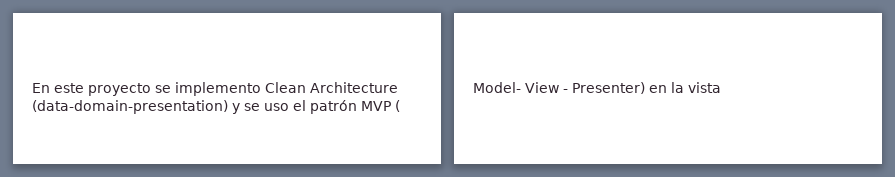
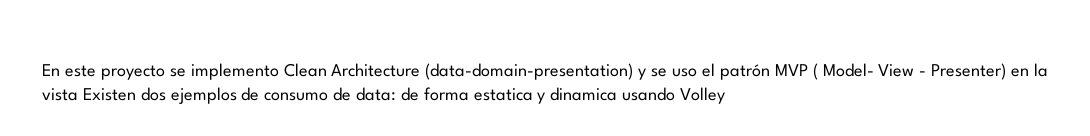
(721, 87) none -> [82,87,726,104] Existen dos ejemplos de consumo de data: de forma estatica y dinamica usando Volley

